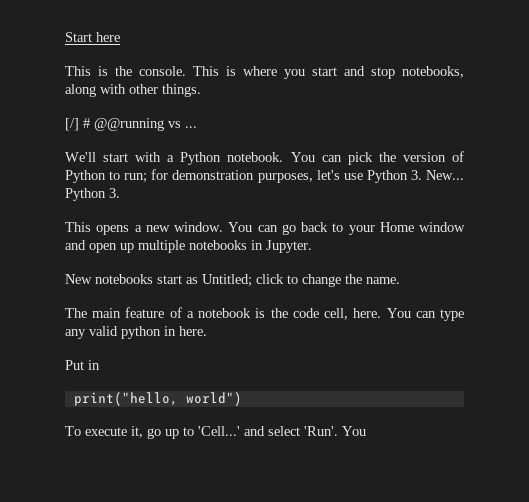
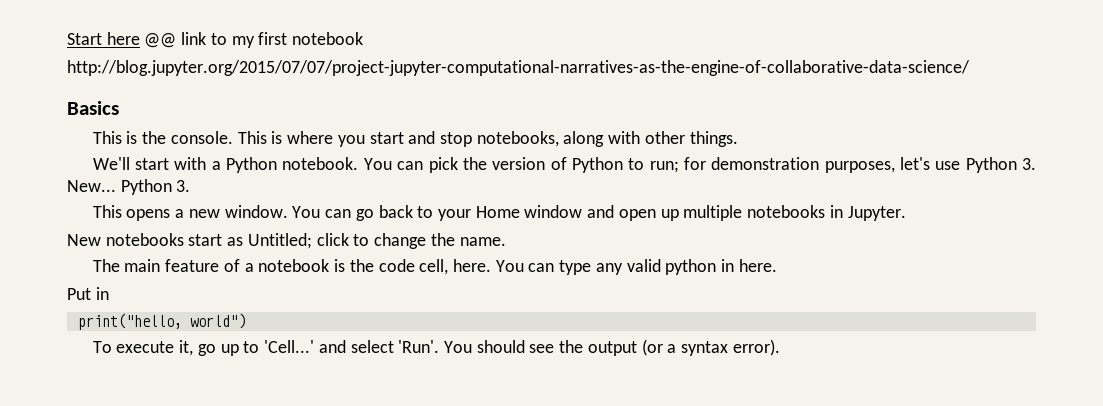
(120, 37) none -> [144,32,364,48] [67,60,970,76] [67,101,119,115] @@ link to my first notebook // http://blog.jupyter.org/2015/07/07/project-jupyter-computational-narratives-as-the-engine-of-collaborative-data-science/ // Basics
[65,118,197,131] // [/] # @@running vs ... -> (738, 139) none
(366, 431) none -> [476,339,780,356] should see the output (or a syntax error).

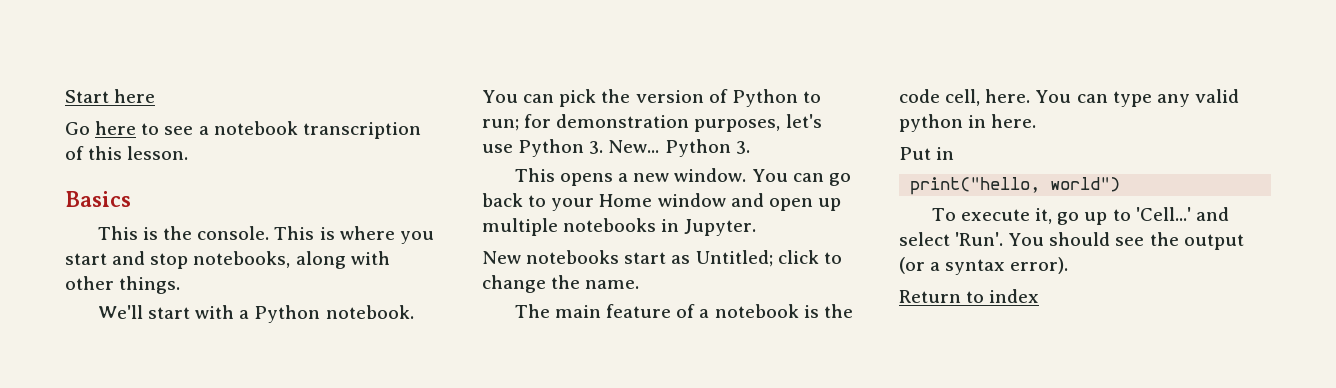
[144,32,364,48] [67,60,970,76] @@ link to my first notebook // http://blog.jupyter.org/2015/07/07/project-jupyter-computational-narratives-as-the-engine-of-collaborative-data-science/ -> [65,121,421,139] [65,146,189,160] // Go here to see a notebook transcription of this lesson.
(780, 347) none -> [899,289,1040,303] // Return to index

